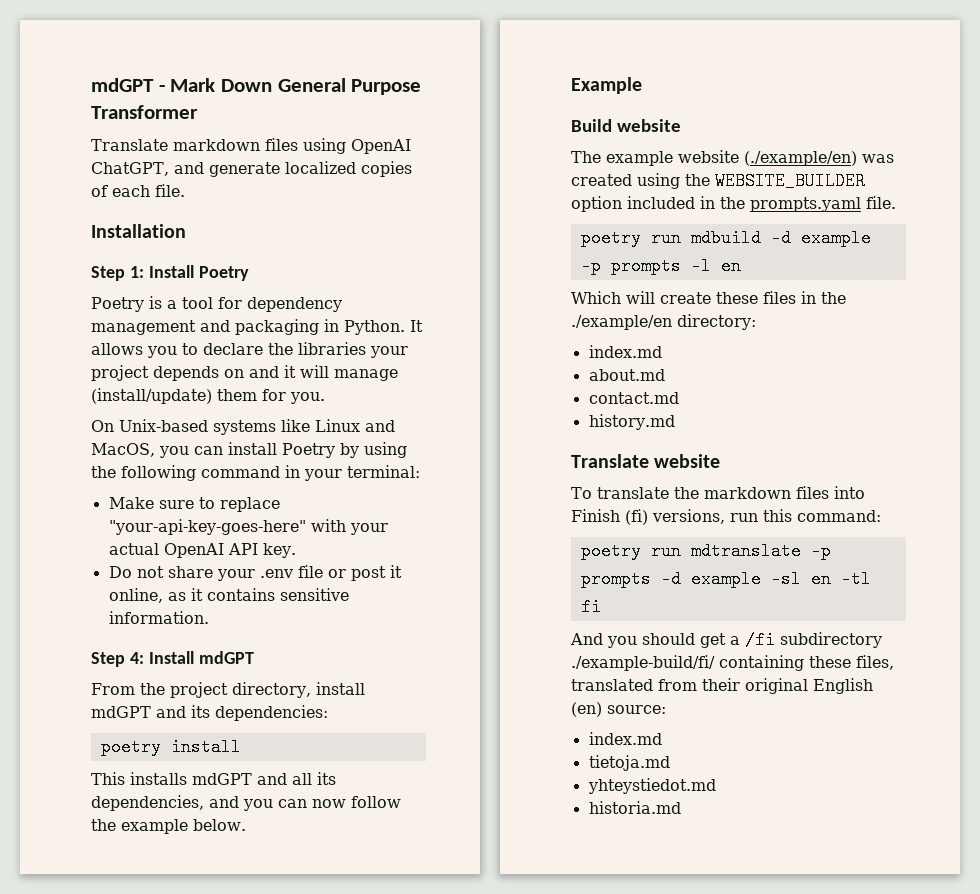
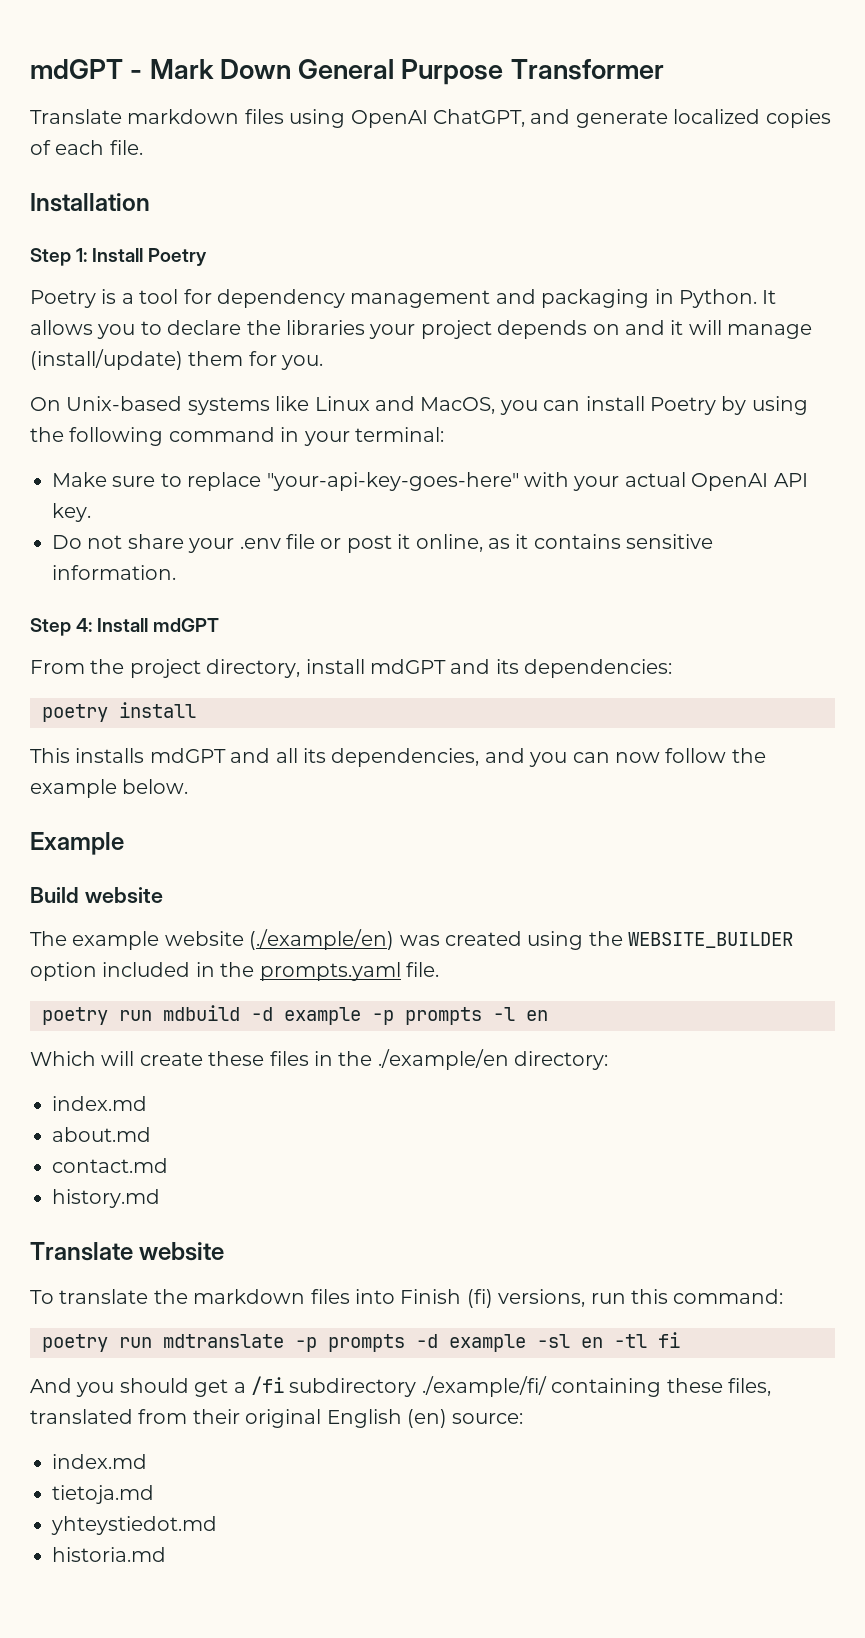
[571,655,715,671] ./example-build/fi/ -> [421,1376,547,1397] ./example/fi/

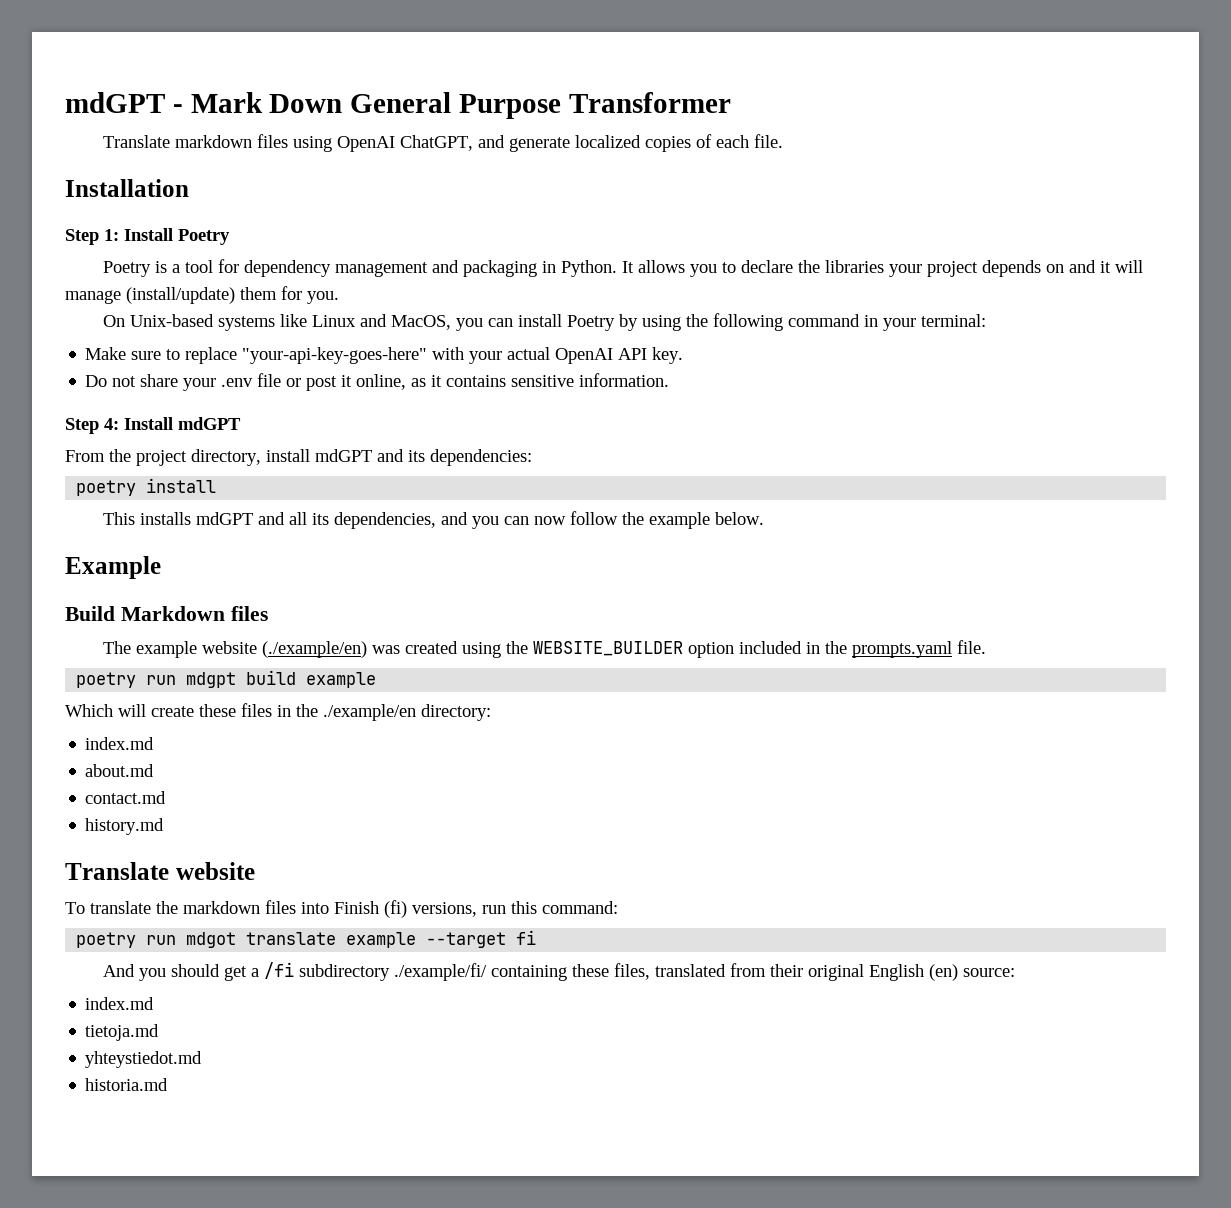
[84,887,163,903] website -> [120,606,268,621] Markdown files
[163,1005,548,1025] mdbuild -d example -p prompts -l en -> [186,670,377,688] mdgpt build example
[163,1334,647,1352] mdtranslate -p prompts -d example -sl en -tl -> [186,932,507,948] mdgot translate example --target

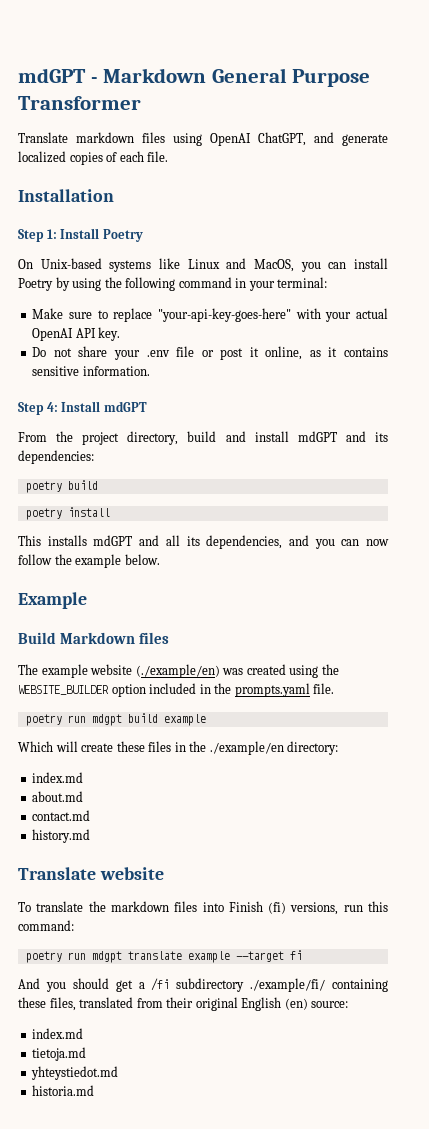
[190,92,343,113] Mark Down -> [103,68,207,83] Markdown
[103,259,1144,277] [65,286,339,304] // Poetry is a tool for dependency management and packaging in Python. It allows you to declare the libraries your project depends on and it will manage (install/update) them for you. -> (143, 235) none
(261, 457) none -> [187,431,246,442] build and
(532, 457) none -> [25,480,98,493] // poetry build
[186,932,237,948] mdgot -> [91,951,122,963] mdgpt

